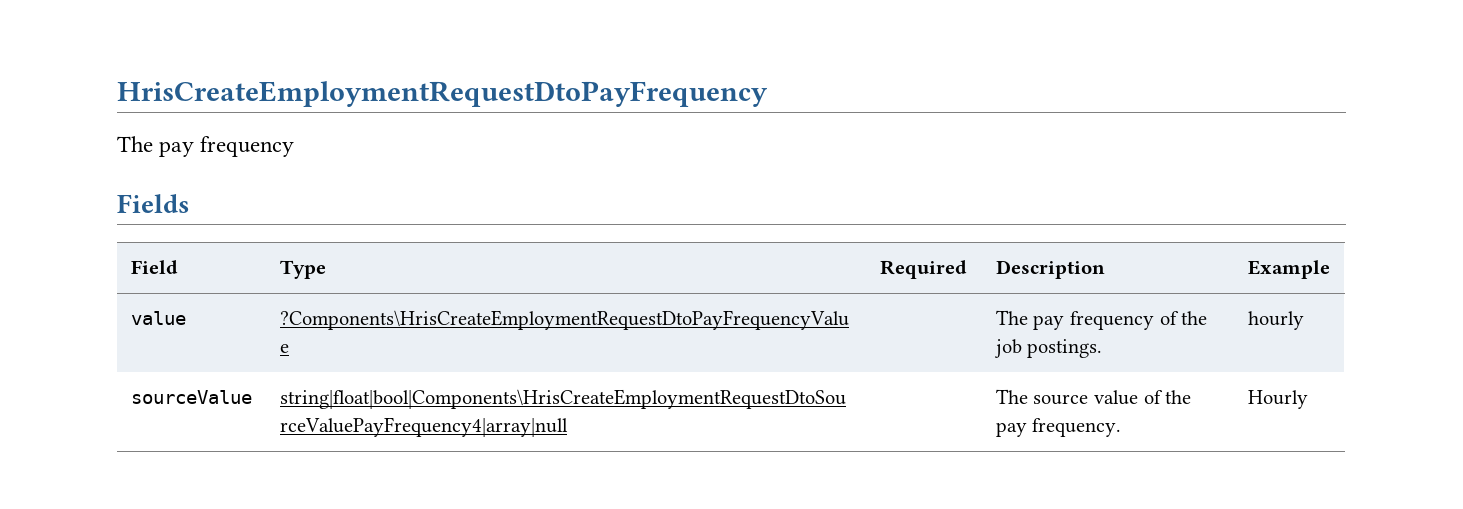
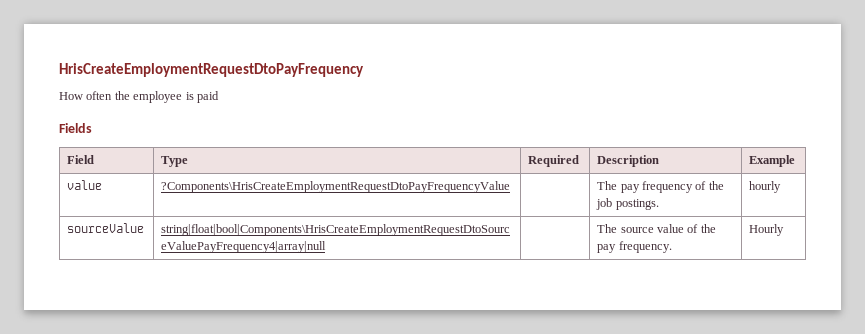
[117,136,295,157] The pay frequency -> [59,91,219,103] How often the employee is paid

